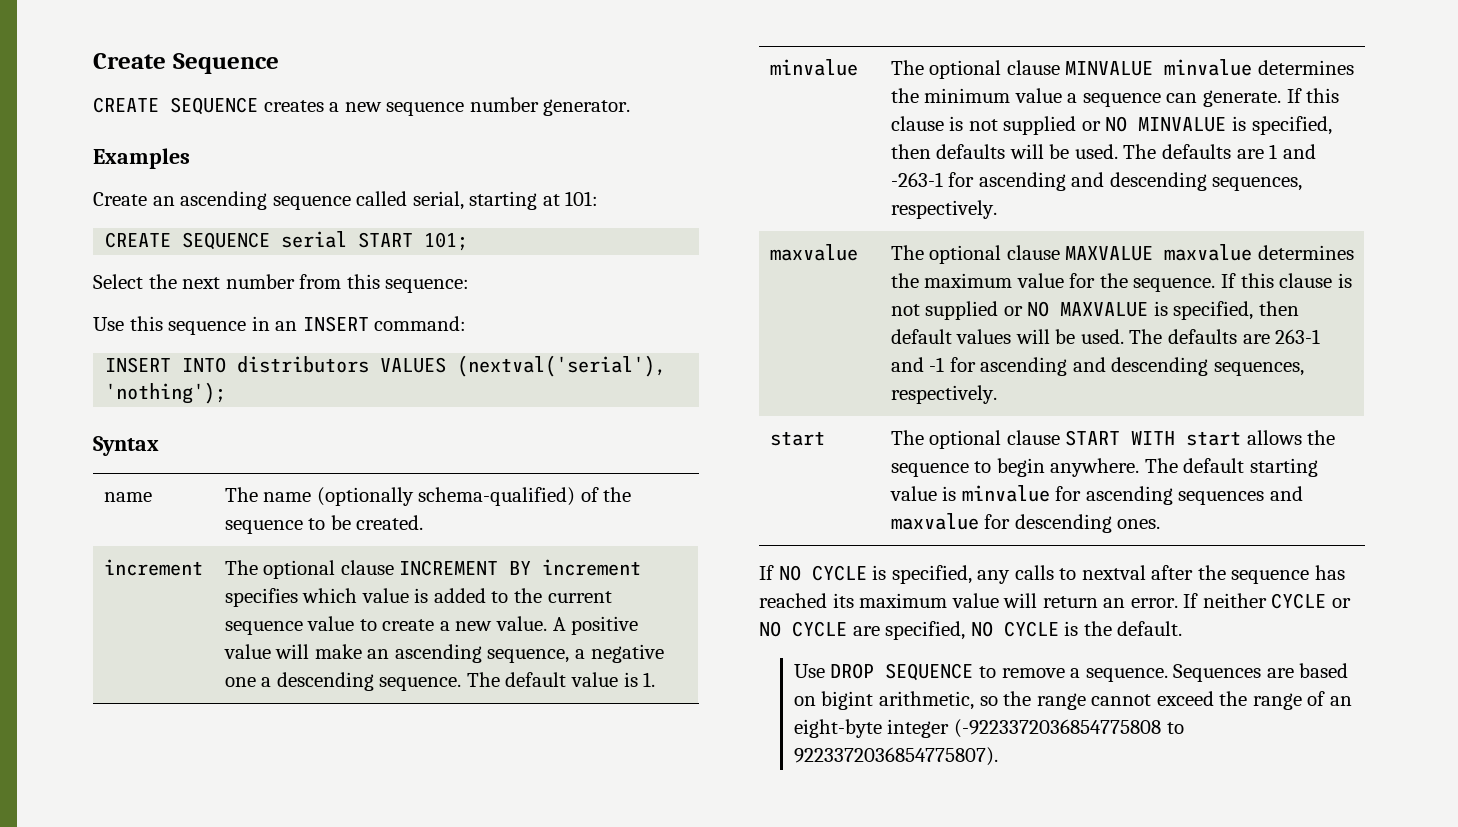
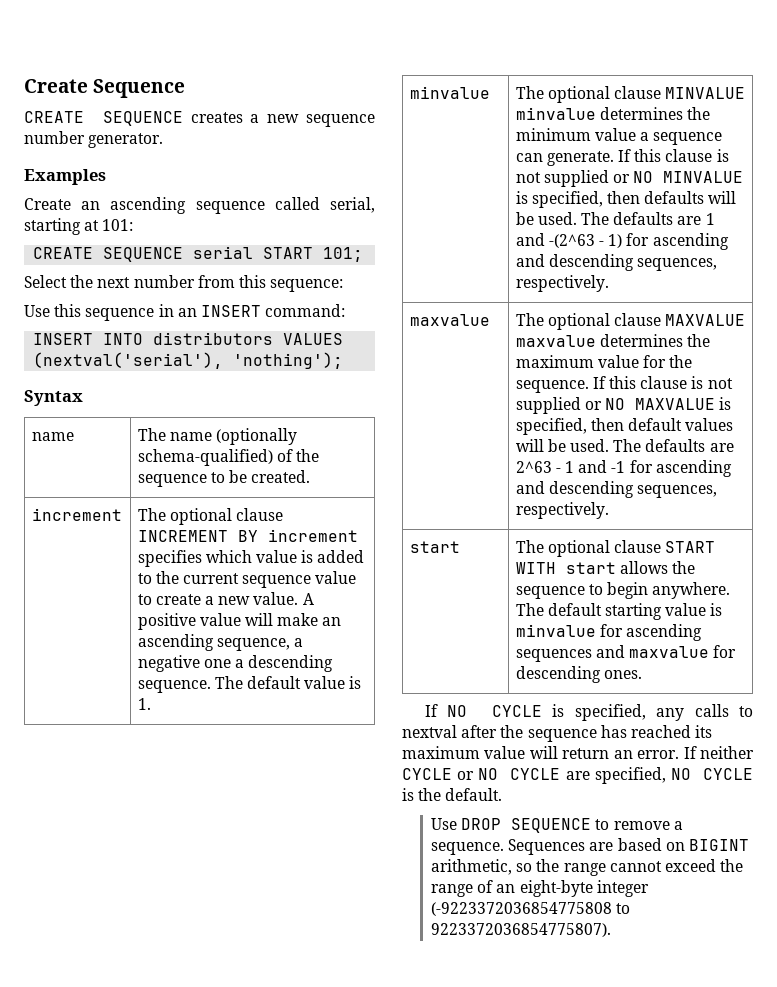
[890,172,943,187] -263-1 -> [548,234,623,248] -(2^63 - 1)
[1275,329,1321,344] 263-1 -> [515,461,574,473] 2^63 - 1
[821,691,874,710] bigint -> [688,839,749,851] BIGINT

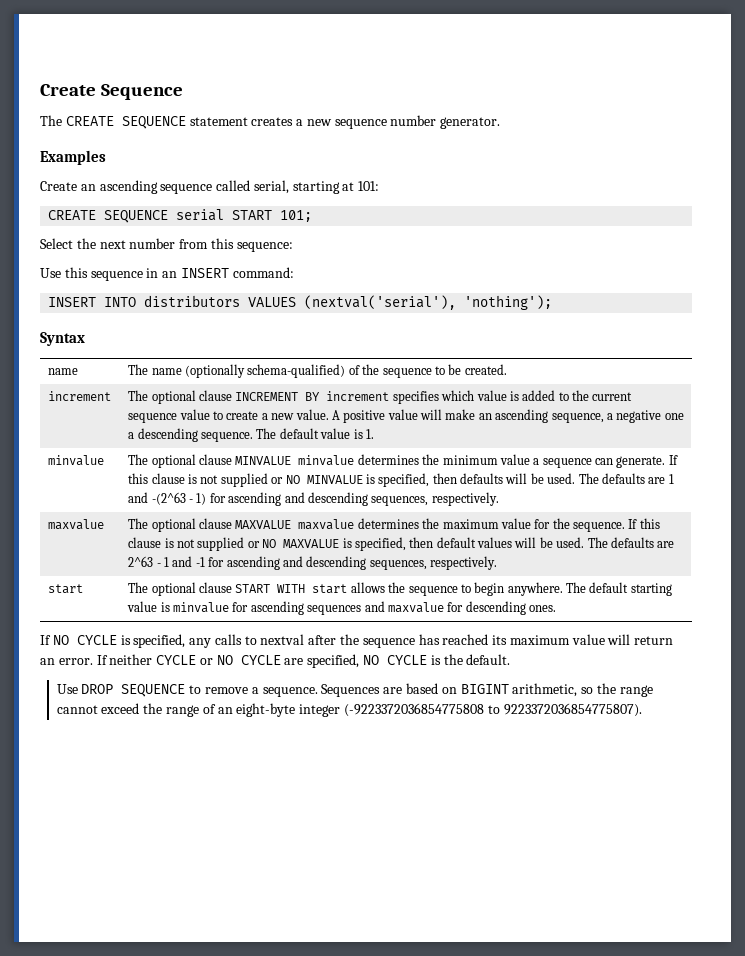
[24,111,183,126] CREATE SEQUENCE -> [40,115,248,129] The CREATE SEQUENCE statement

